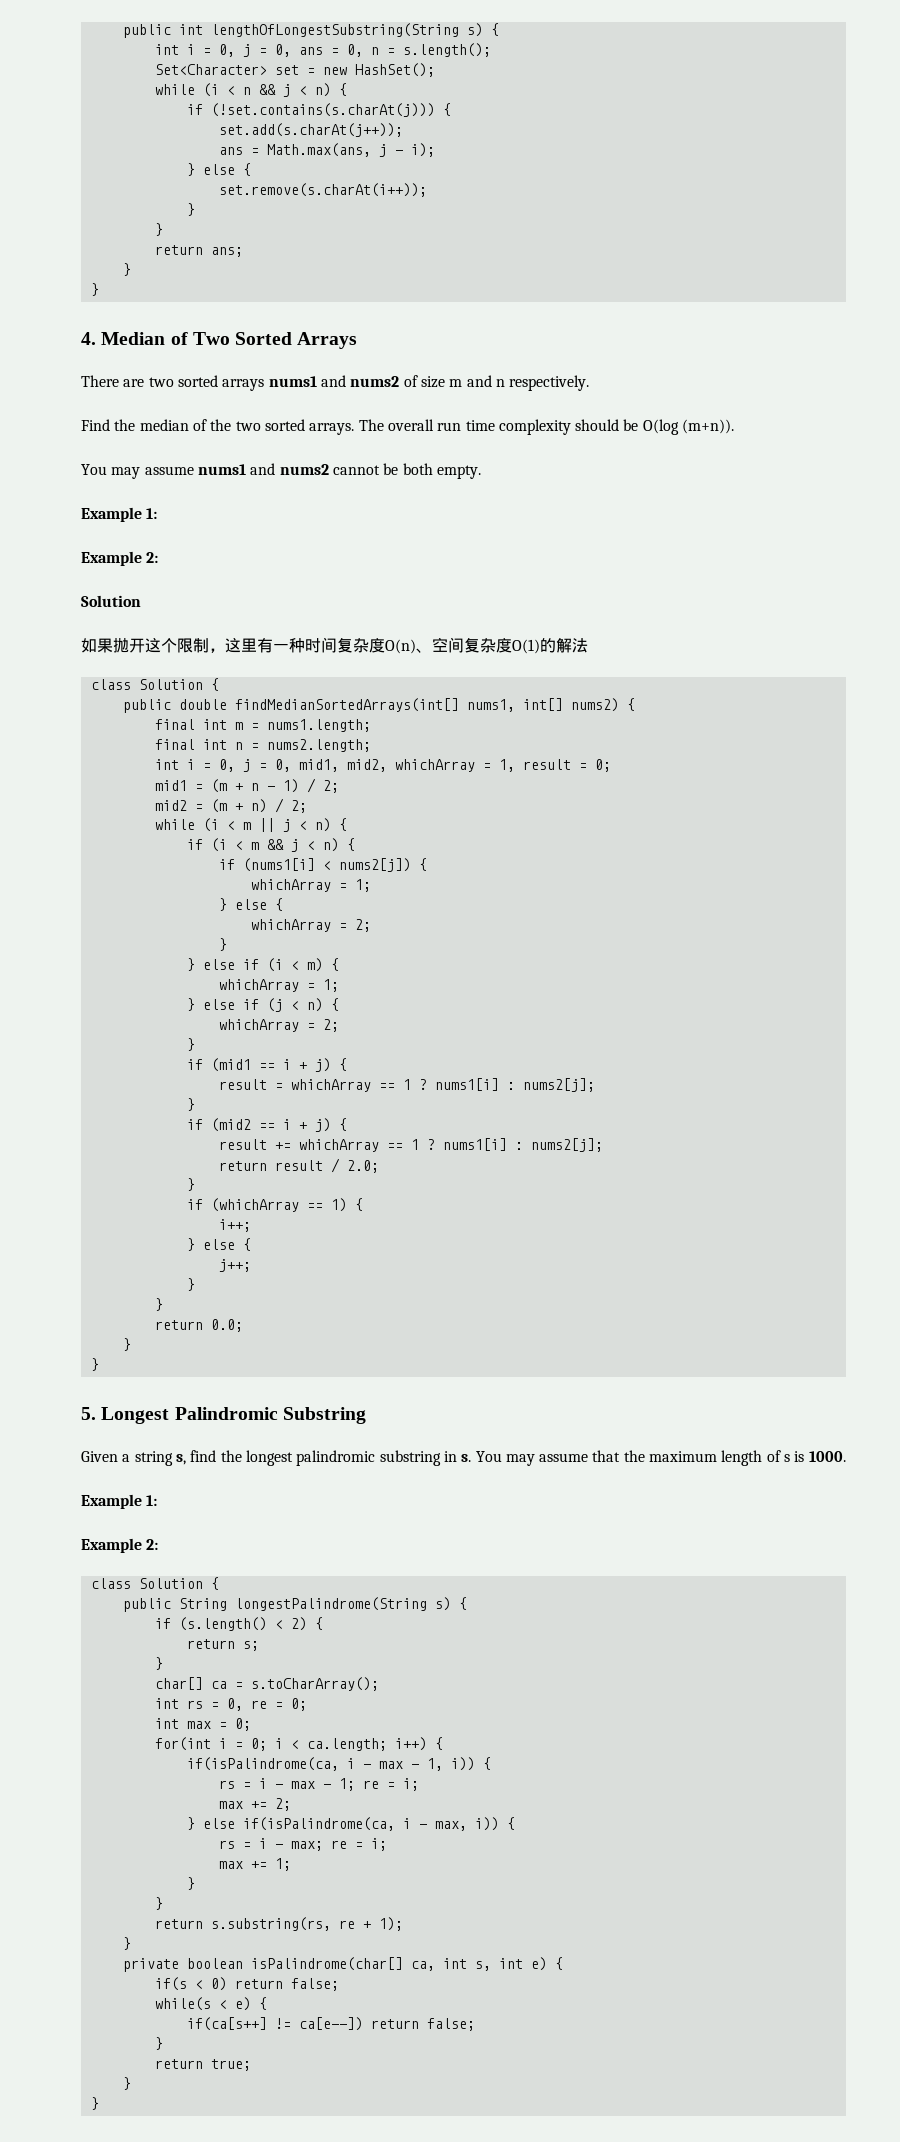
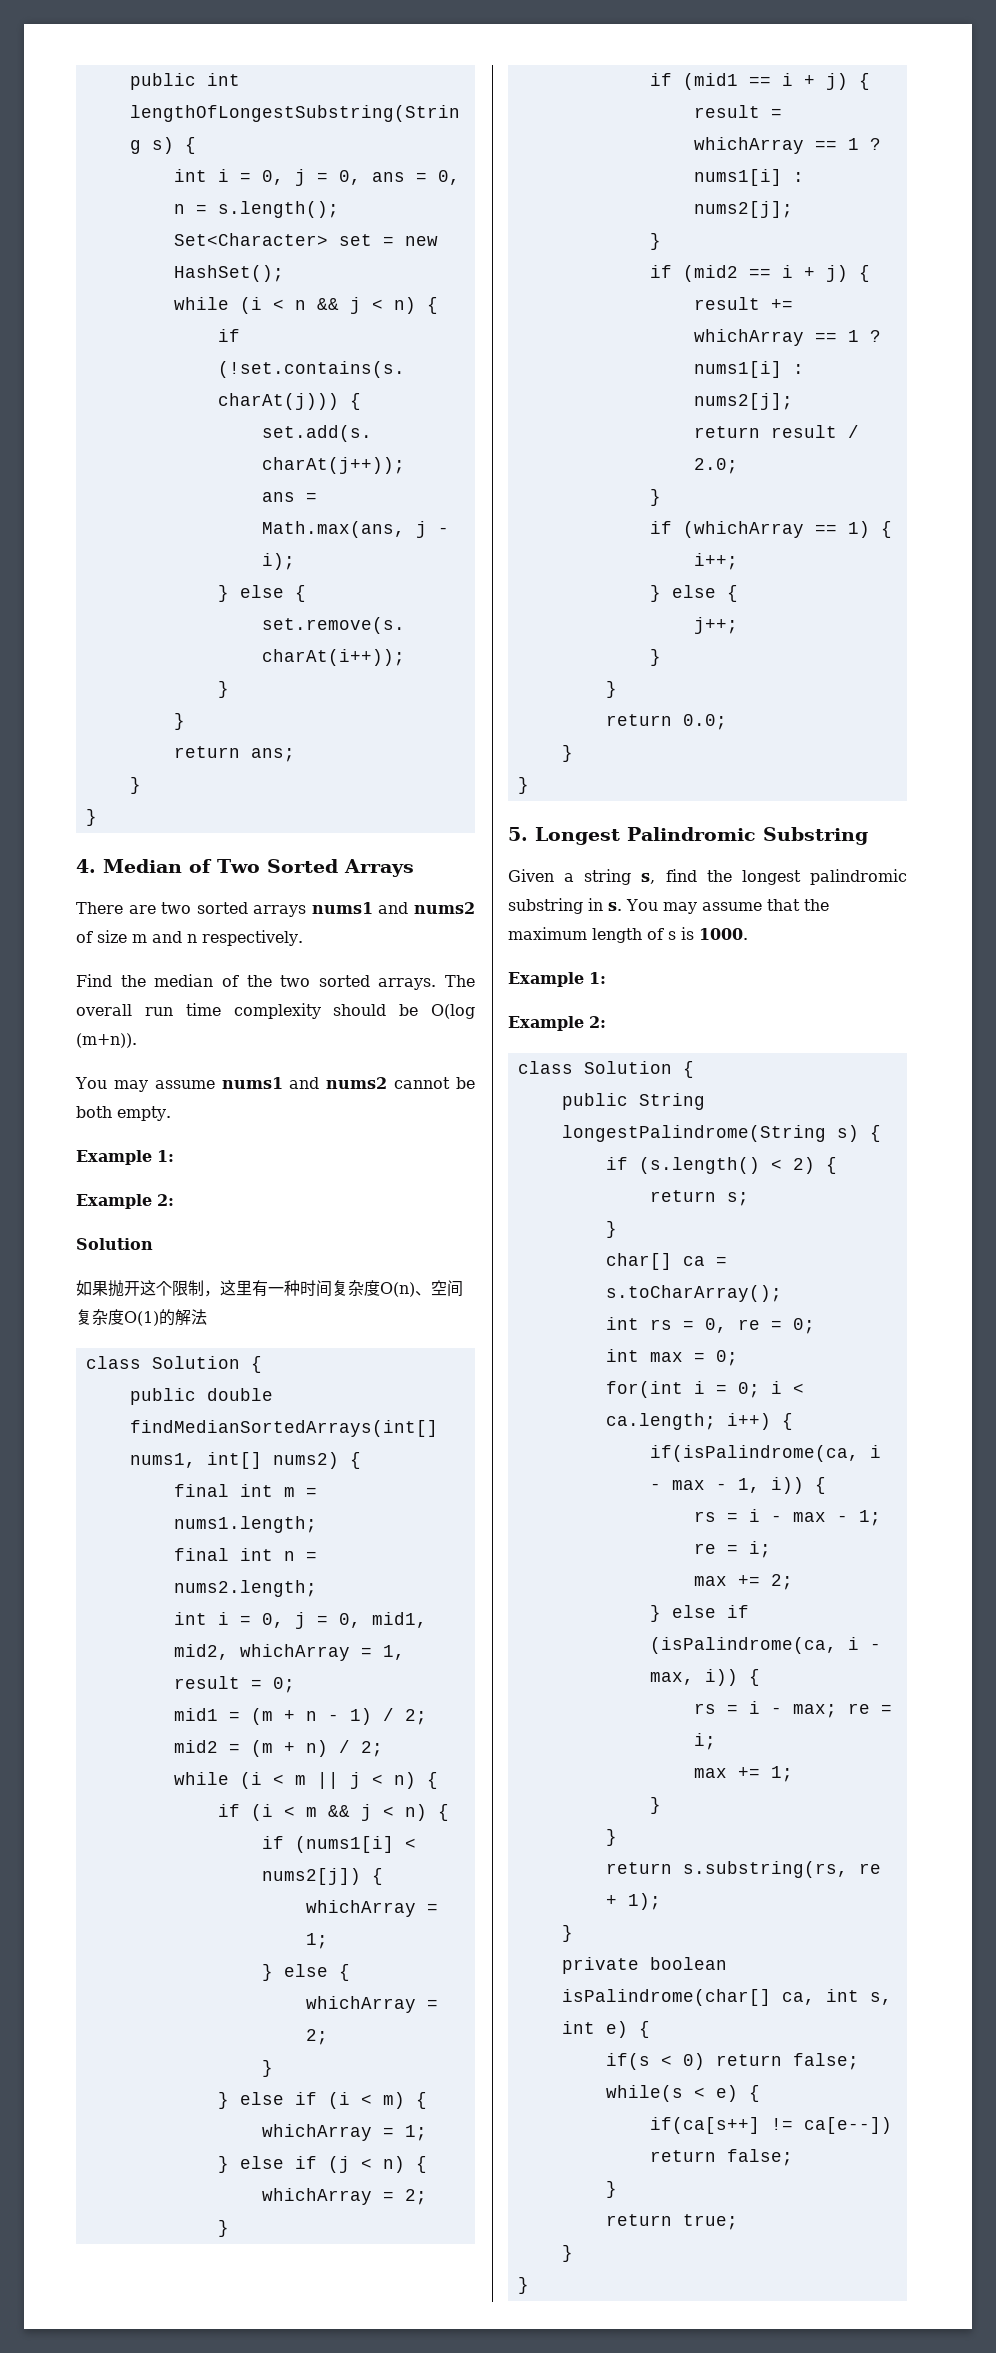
[242,1817,395,1831] if(isPalindrome(ca, -> [726,1605,749,1618] [649,1637,837,1654] if (isPalindrome(ca,

